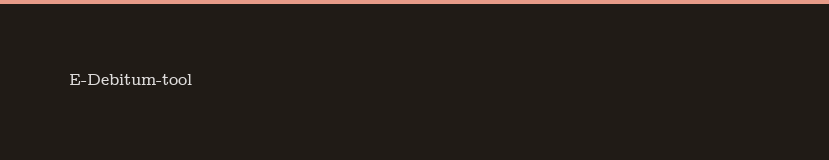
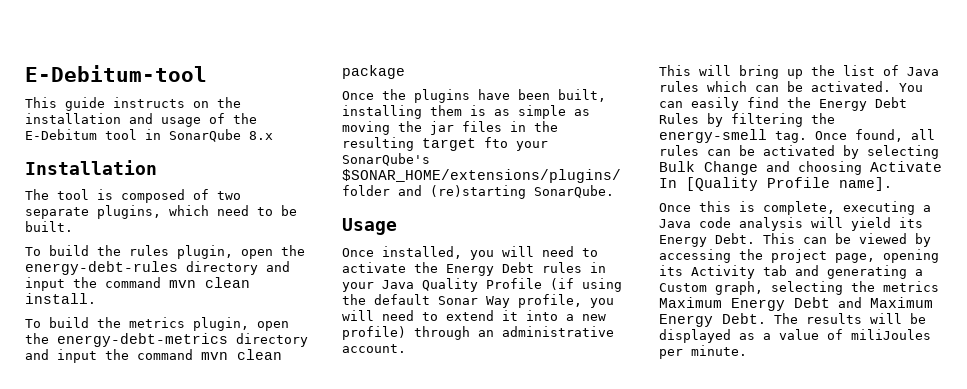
(192, 79) none -> [25,97,241,111] [25,113,257,127] [25,129,273,142] [25,160,157,175] [25,189,241,203] [25,205,297,219] [25,221,73,232] [25,245,305,259] [25,261,290,275] [25,277,250,291] [25,293,96,304] [25,317,289,331] [25,333,308,347] [25,349,282,363] [342,65,405,79] [342,89,606,103] [342,105,590,119] [342,121,558,135] [342,137,548,151] [342,153,430,166] [342,169,621,183] [342,185,614,199] [342,218,397,235] [342,246,598,260] [342,262,606,276] [342,278,622,292] [342,294,614,308] [342,310,606,321] [342,326,614,340] [342,344,406,353] [659,65,939,79] [659,81,923,92] [659,97,907,111] [659,113,835,127] [659,129,935,143] [659,145,939,159] [659,161,942,175] [659,177,892,191] [659,201,931,215] [659,217,923,231] [659,233,931,247] [659,249,939,263] [659,265,923,279] [659,281,939,295] [659,297,933,311] [659,313,926,327] [659,329,931,343] [659,345,747,359] // This guide instructs on the installation and usage of the E-Debitum tool in SonarQube 8.x // Installation // The tool is composed of two separate plugins, which need to be built. // To build the rules plugin, open the energy-debt-rules directory and input the command mvn clean install. // To build the metrics plugin, open the energy-debt-metrics directory and input the command mvn clean package // Once the plugins have been built, installing them is as simple as moving the jar files in the resulting target fto your SonarQube's $SONAR_HOME/extensions/plugins/ folder and (re)starting SonarQube. // Usage // Once installed, you will need to activate the Energy Debt rules in your Java Quality Profile (if using the default Sonar Way profile, you will need to extend it into a new profile) through an administrative account. // This will bring up the list of Java rules which can be activated. You can easily find the Energy Debt Rules by filtering the energy-smell tag. Once found, all rules can be activated by selecting Bulk Change and choosing Activate In [Quality Profile name]. // Once this is complete, executing a Java code analysis will yield its Energy Debt. This can be viewed by accessing the project page, opening its Activity tab and generating a Custom graph, selecting the metrics Maximum Energy Debt and Maximum Energy Debt. The results will be displayed as a value of miliJoules per minute.

